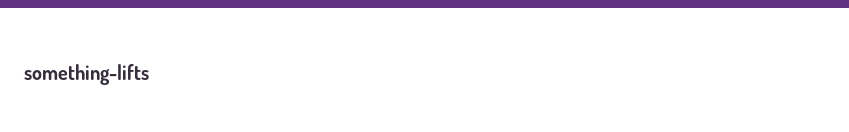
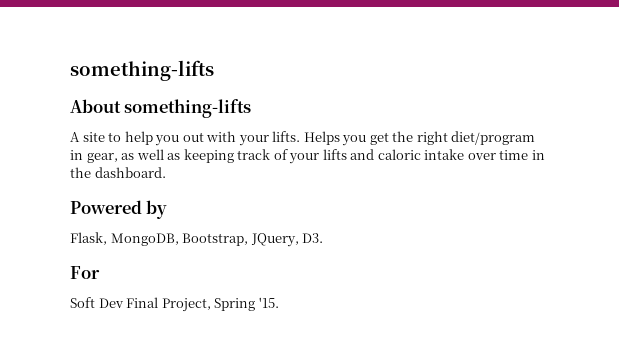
[24,64,149,85] something-lifts -> [70,60,214,81] [70,99,252,118] [70,131,536,146] [70,149,545,164] [70,167,166,178] [70,200,168,219] [70,232,324,247] [70,266,100,279] [70,297,279,312] something-lifts // About something-lifts // A site to help you out with your lifts. Helps you get the right diet/program in gear, as well as keeping track of your lifts and caloric intake over time in the dashboard. // Powered by // Flask, MongoDB, Bootstrap, JQuery, D3. // For // Soft Dev Final Project, Spring '15.

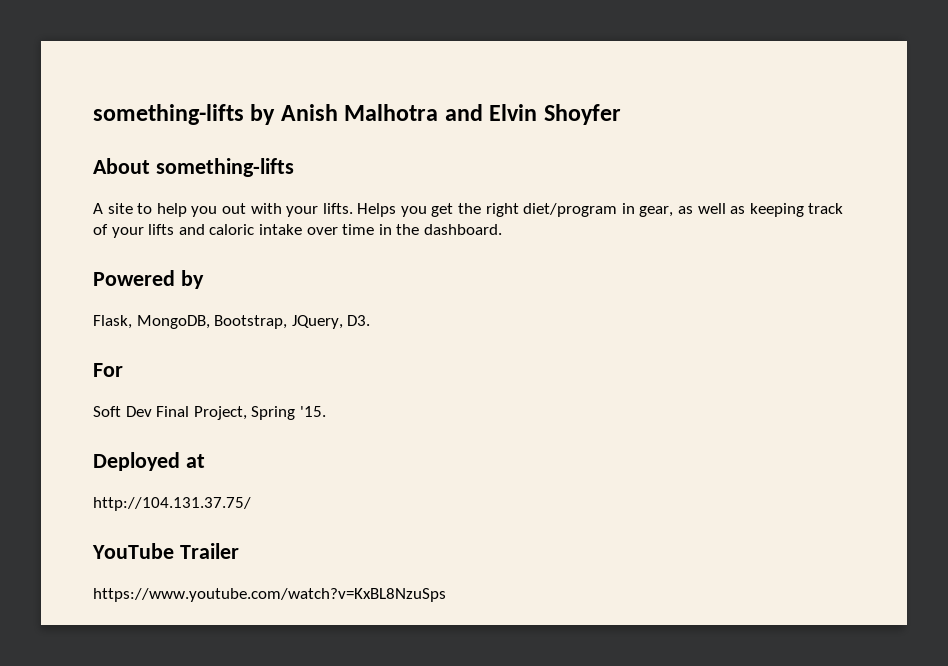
[70,60,214,81] something-lifts -> [93,104,621,125] something-lifts by Anish Malhotra and Elvin Shoyfer
(279, 302) none -> [93,452,205,471] [93,497,251,511] [92,543,239,559] [93,588,446,602] // Deployed at // http://104.131.37.75/ // YouTube Trailer // https://www.youtube.com/watch?v=KxBL8NzuSps

